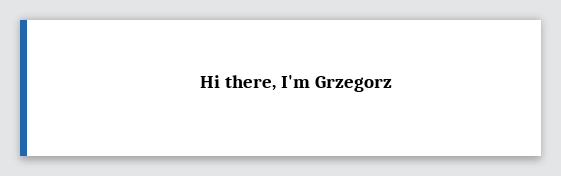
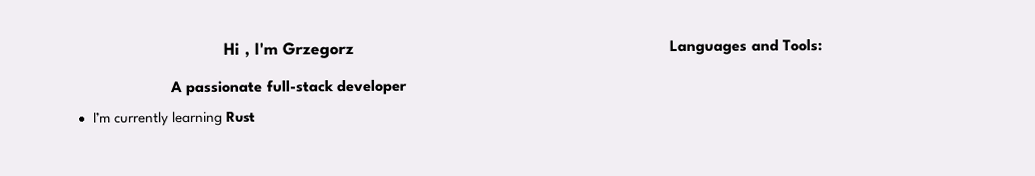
[224,75,276,91] there, -> [243,51,250,58] ,
(393, 84) none -> [169,79,408,97] [92,110,256,127] [669,39,823,56] // A passionate full-stack developer // I’m currently learning Rust // Languages and Tools:

